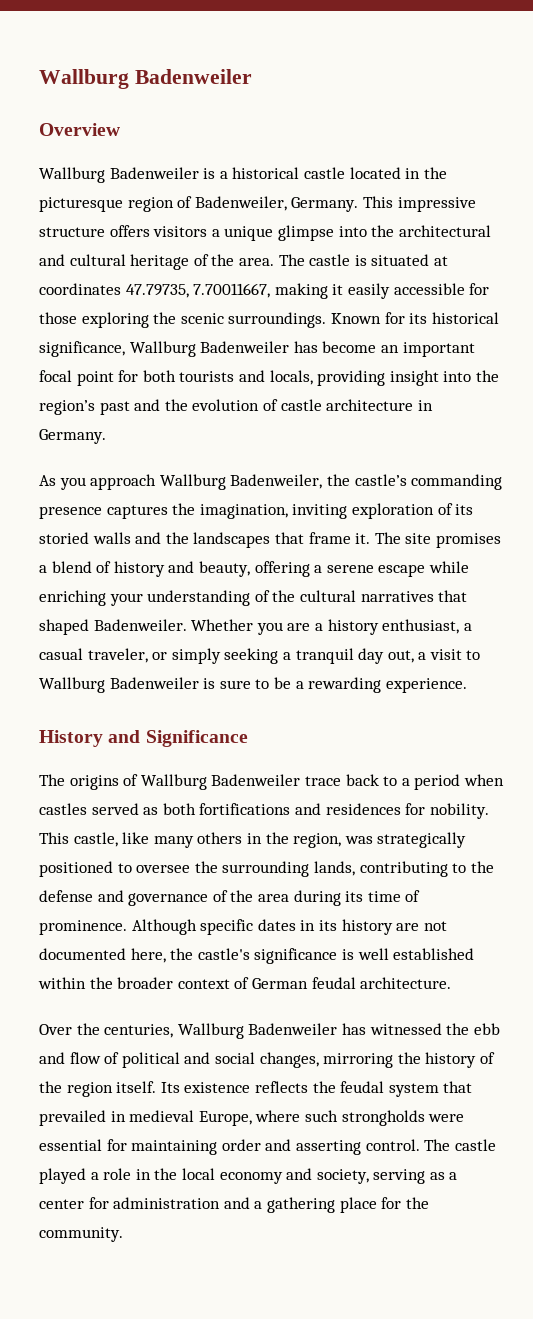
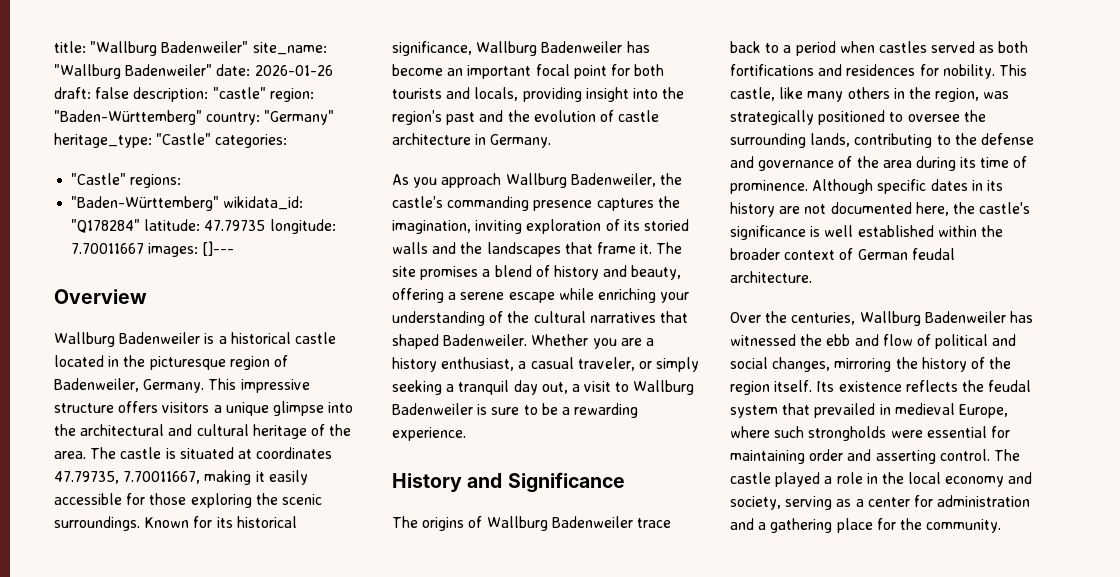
[39,69,252,89] Wallburg Badenweiler -> [54,41,327,56] [54,64,333,79] [54,87,314,102] [54,110,335,125] [54,133,288,148] [71,173,182,188] [71,196,304,211] [71,219,336,234] [71,241,235,257] title: "Wallburg Badenweiler" site_name: "Wallburg Badenweiler" date: 2026-01-26 draft: false description: "castle" region: "Baden-Württemberg" country: "Germany" heritage_type: "Castle" categories: // "Castle" regions: // "Baden-Württemberg" wikidata_id: "Q178284" latitude: 47.79735 longitude: 7.70011667 images: []---

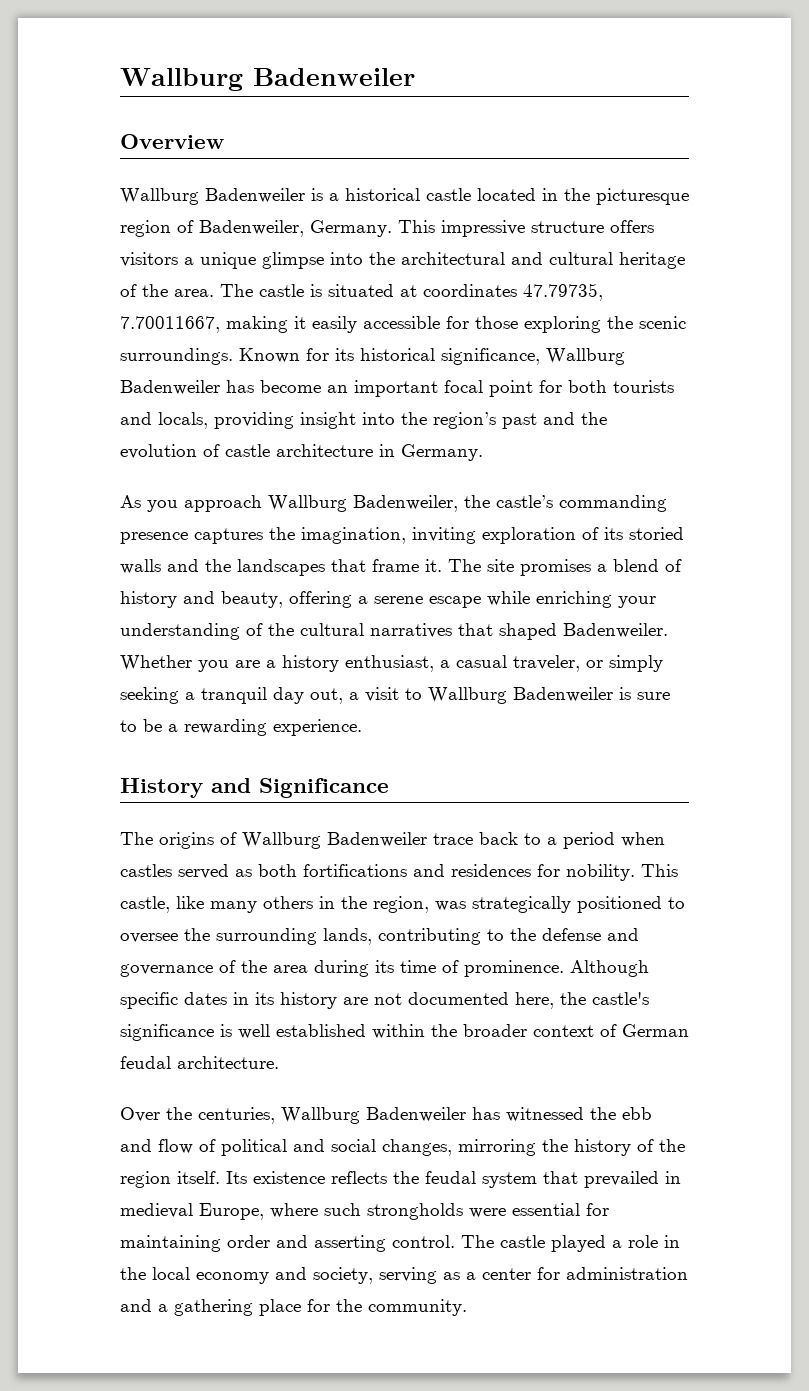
[54,41,327,56] [54,64,333,79] [54,87,314,102] [54,110,335,125] [54,133,288,148] [71,173,182,188] [71,196,304,211] [71,219,336,234] [71,241,235,257] title: "Wallburg Badenweiler" site_name: "Wallburg Badenweiler" date: 2026-01-26 draft: false description: "castle" region: "Baden-Württemberg" country: "Germany" heritage_type: "Castle" categories: // "Castle" regions: // "Baden-Württemberg" wikidata_id: "Q178284" latitude: 47.79735 longitude: 7.70011667 images: []--- -> [120,68,415,91] Wallburg Badenweiler

